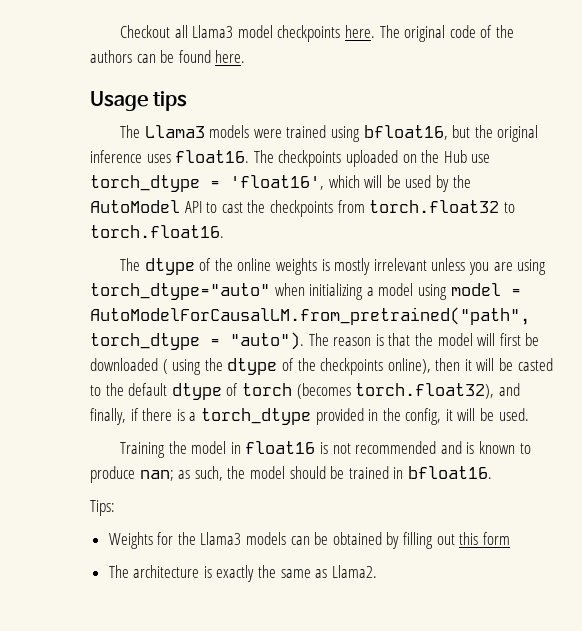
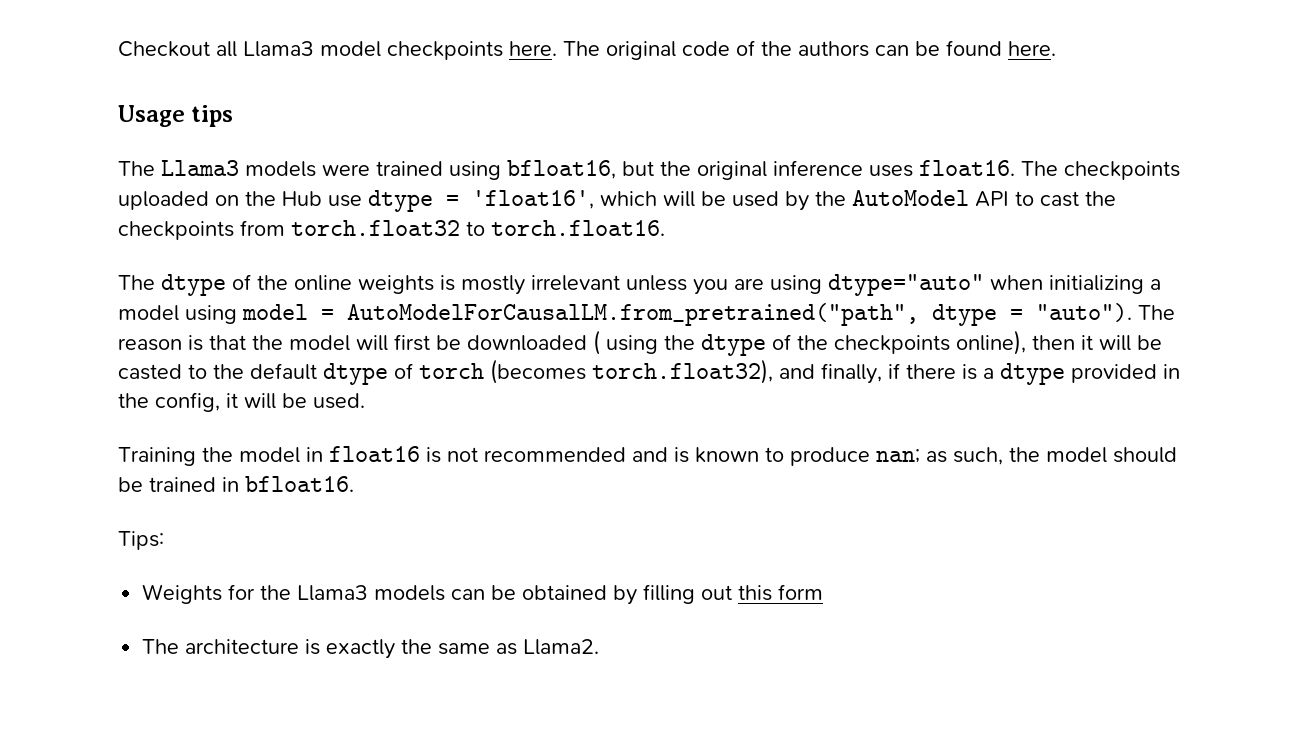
[90,175,200,192] torch_dtype -> [368,190,433,212] dtype
[90,283,270,300] torch_dtype="auto" -> [828,274,984,296] dtype="auto"
[90,333,200,350] torch_dtype -> [932,304,997,326] dtype
[200,408,311,425] torch_dtype -> [1000,363,1065,385] dtype

